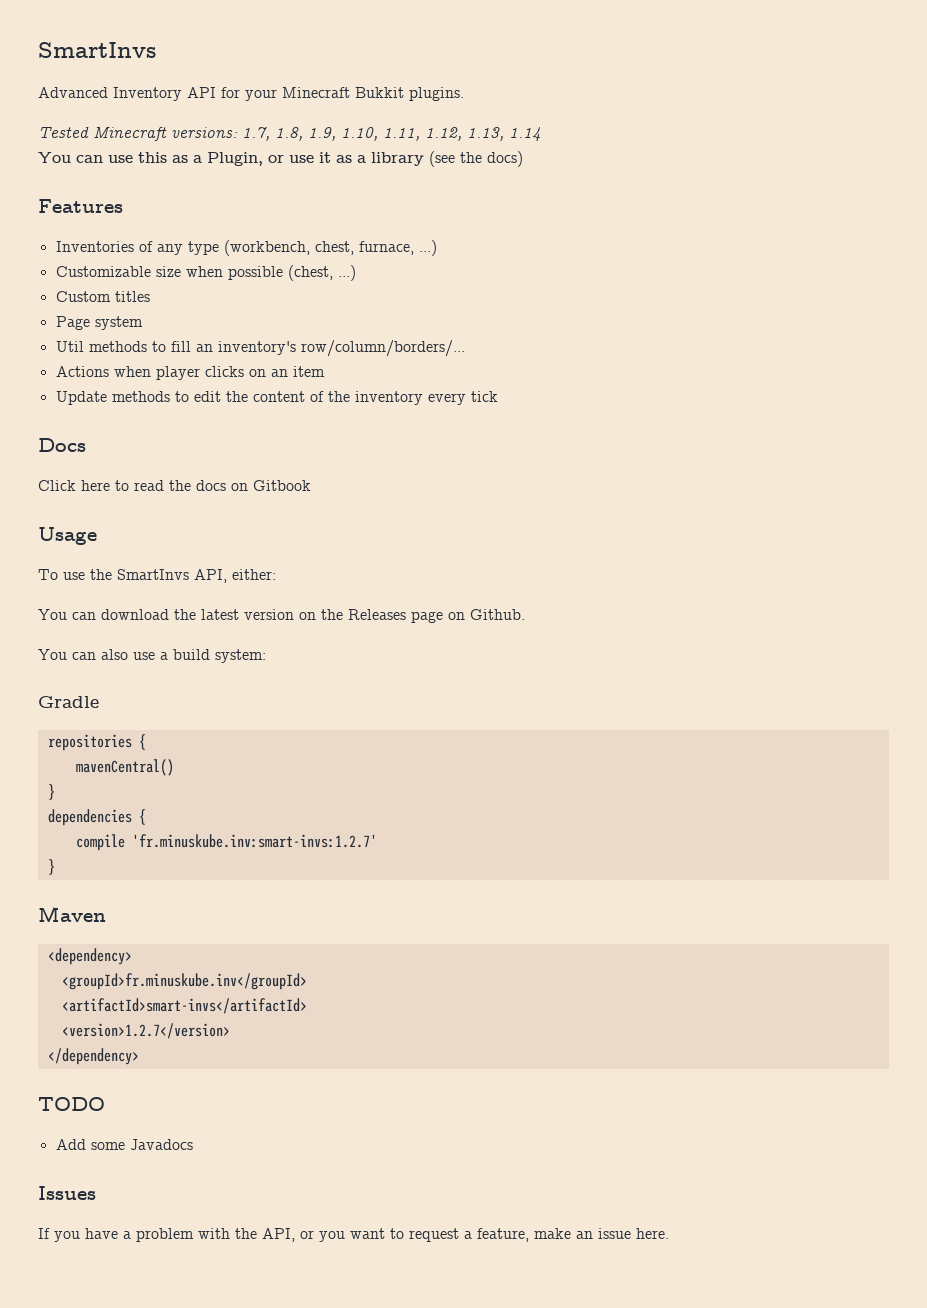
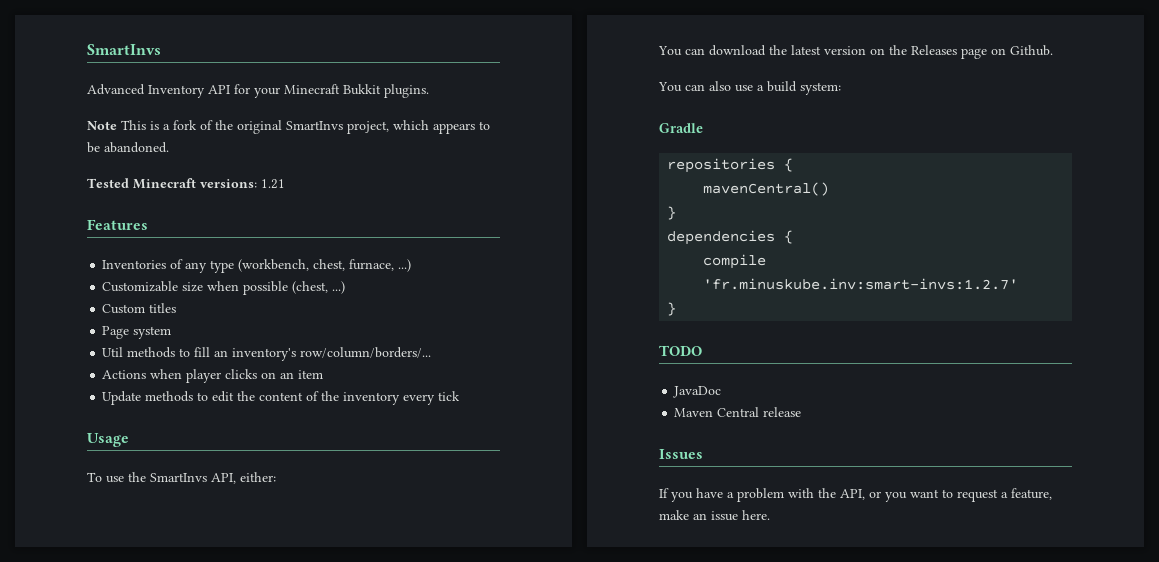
[38,126,541,142] [38,151,523,167] Tested Minecraft versions: 1.7, 1.8, 1.9, 1.10, 1.11, 1.12, 1.13, 1.14 // You can use this as a Plugin, or use it as a library (see the docs) -> [87,120,490,134] [87,142,169,153] [87,178,285,189] Note This is a fork of the original SmartInvs project, which appears to be abandoned. // Tested Minecraft versions: 1.21
[38,438,86,452] [38,480,311,491] // Docs // Click here to read the docs on Gitbook -> (461, 396) none
[38,906,106,922] [47,948,132,965] [61,973,307,990] [61,998,307,1014] [61,1023,230,1039] [47,1048,139,1065] [38,1097,105,1111] [55,1139,193,1150] Maven // <dependency> // <groupId>fr.minuskube.inv</groupId> // <artifactId>smart-invs</artifactId> // <version>1.2.7</version> // </dependency> // TODO // Add some Javadocs -> [659,345,702,356] [673,386,722,398] [674,407,802,417] TODO // JavaDoc // Maven Central release

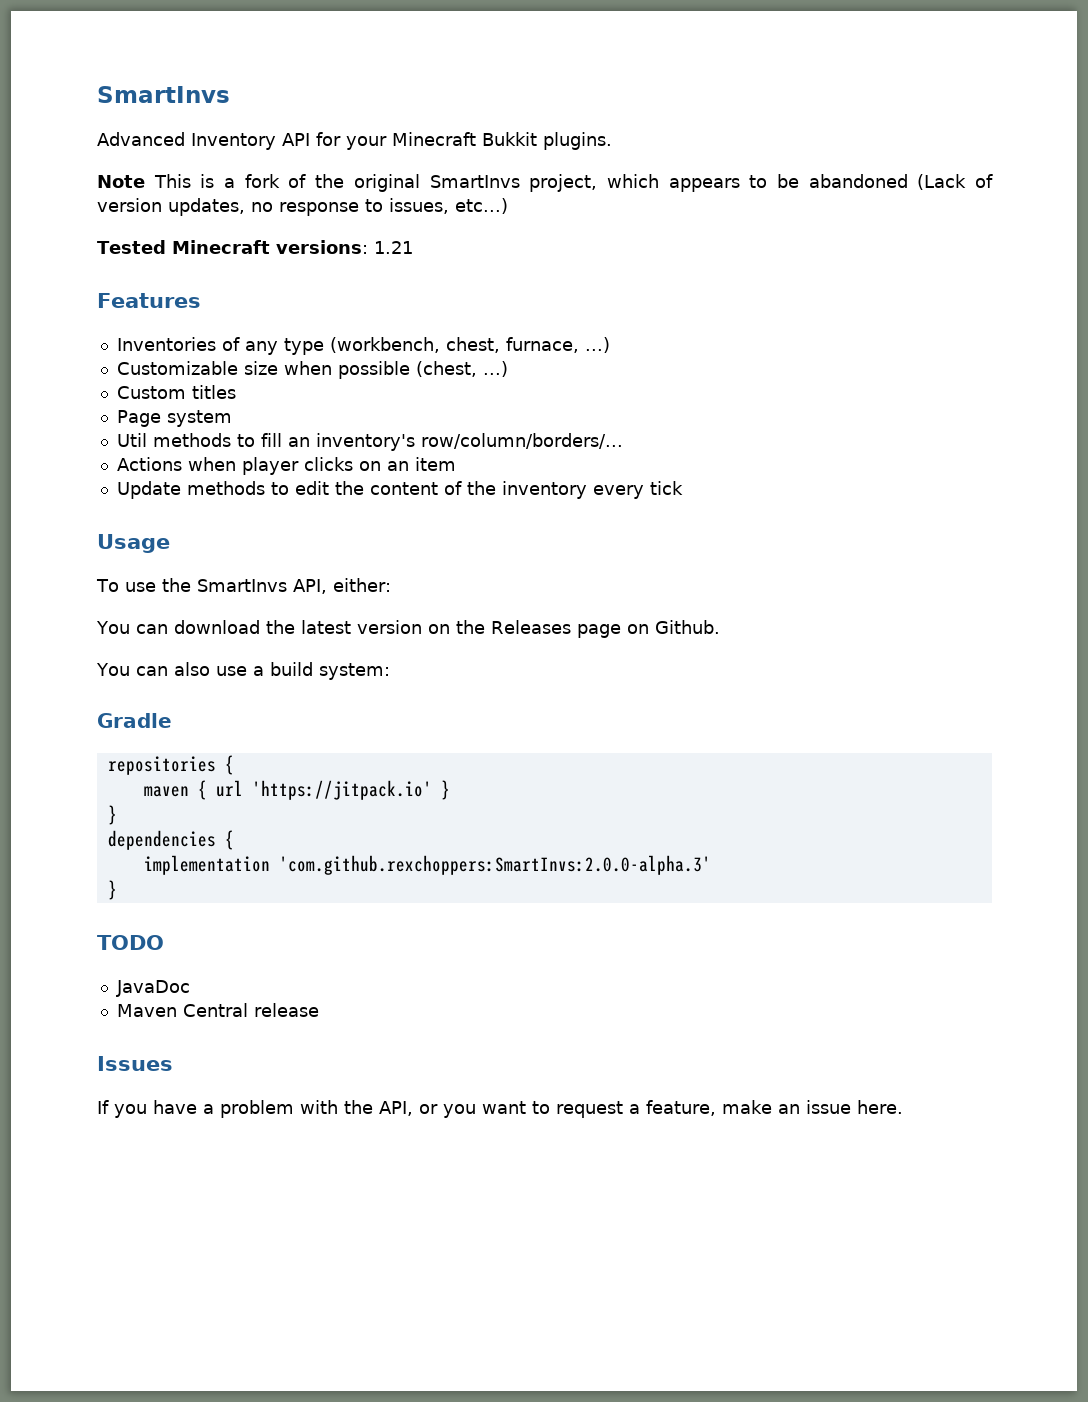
[104,142,169,153] abandoned. -> [808,174,993,190] [97,198,508,216] abandoned (Lack of version updates, no response to issues, etc...)
[703,182,830,196] mavenCentral() -> [143,780,450,800] maven { url 'https://jitpack.io' }
[703,254,767,269] [703,278,1019,290] compile 'fr.minuskube.inv:smart-invs:1.2.7' -> [143,855,711,875] implementation 'com.github.rexchoppers:SmartInvs:2.0.0-alpha.3'

